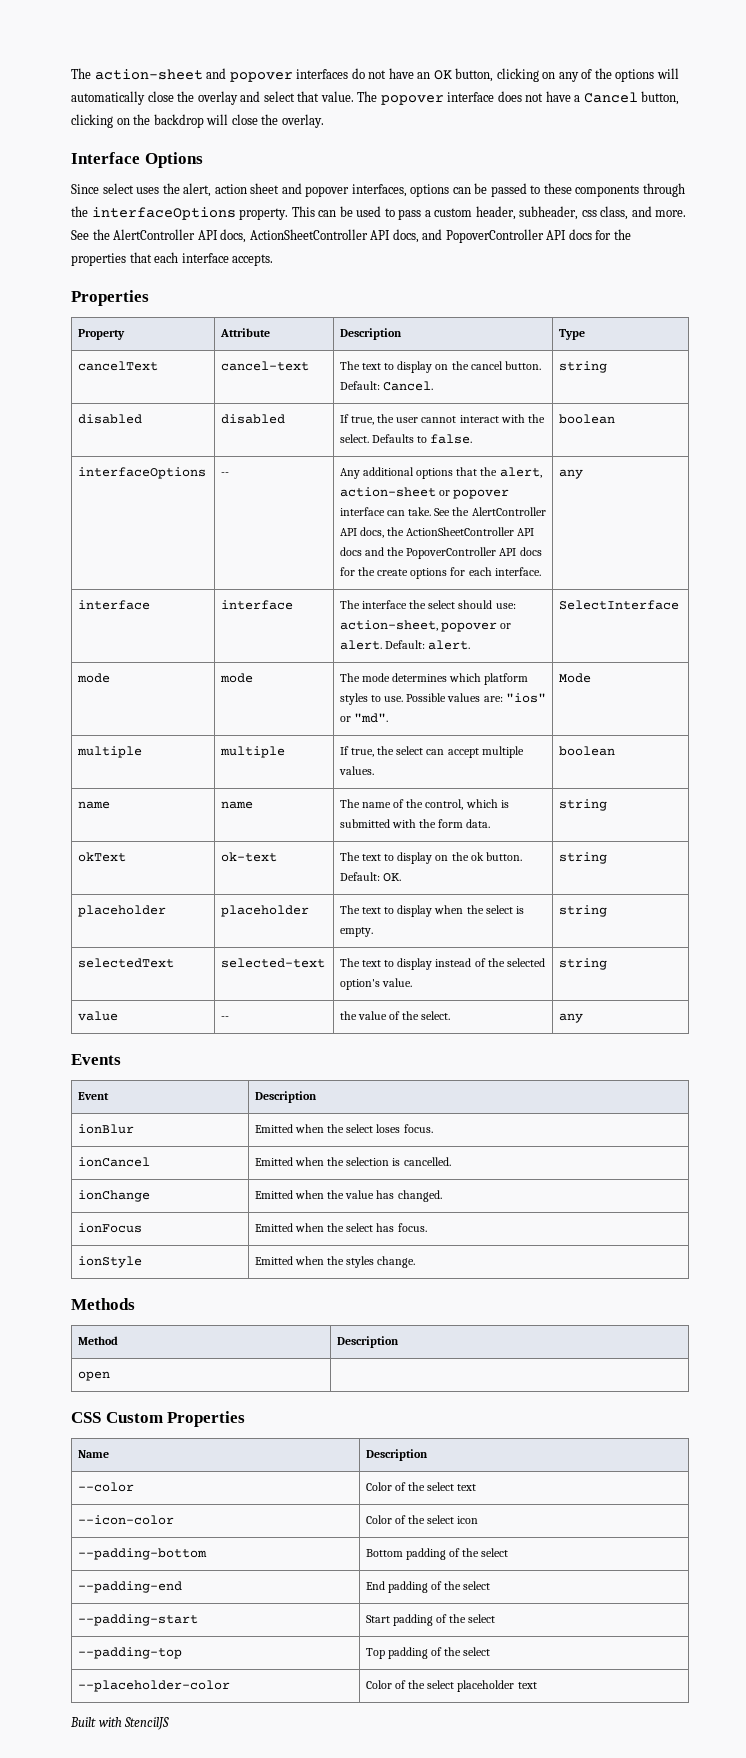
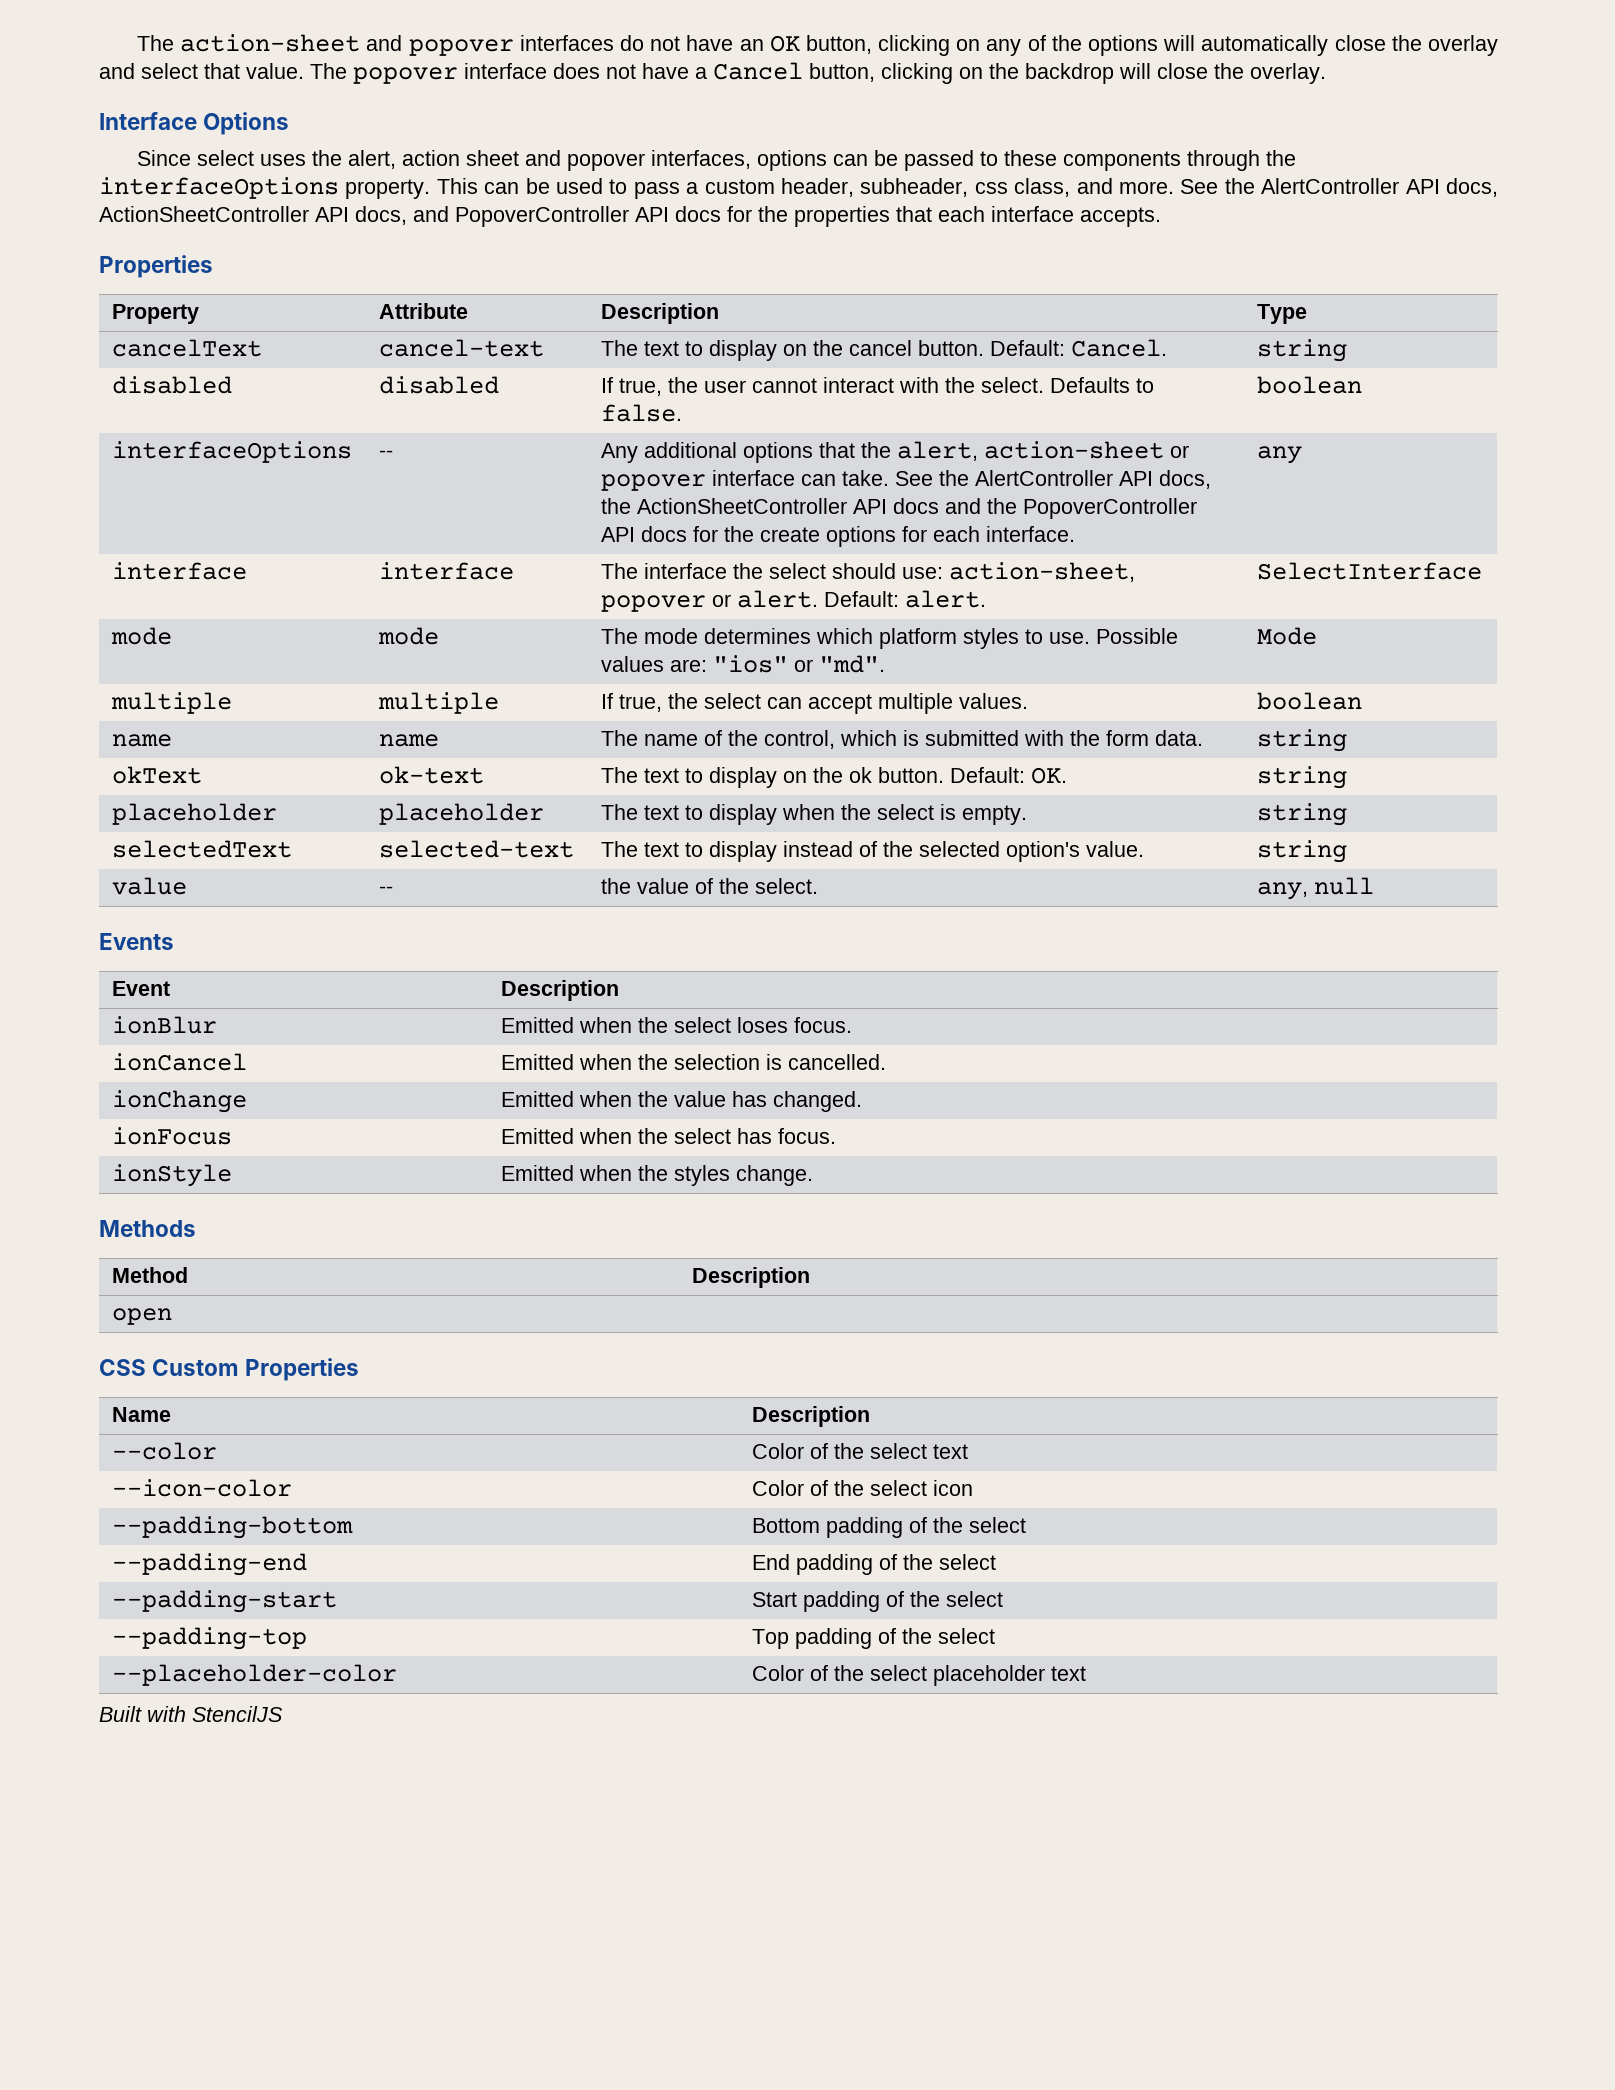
[559,1013,584,1023] any -> [1257,877,1375,900] any, null

